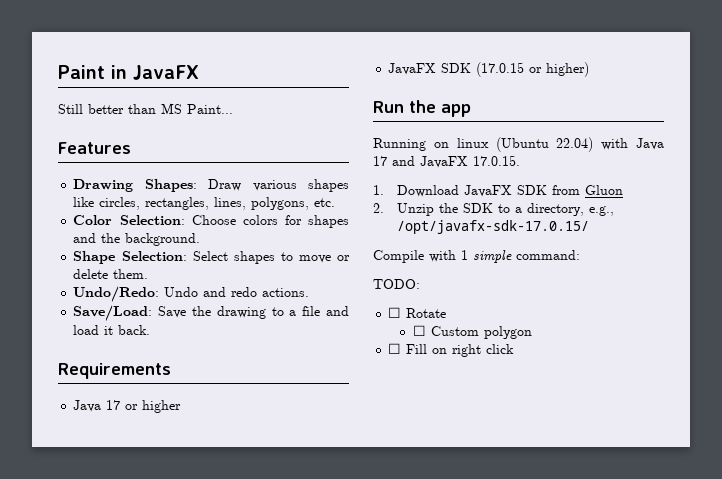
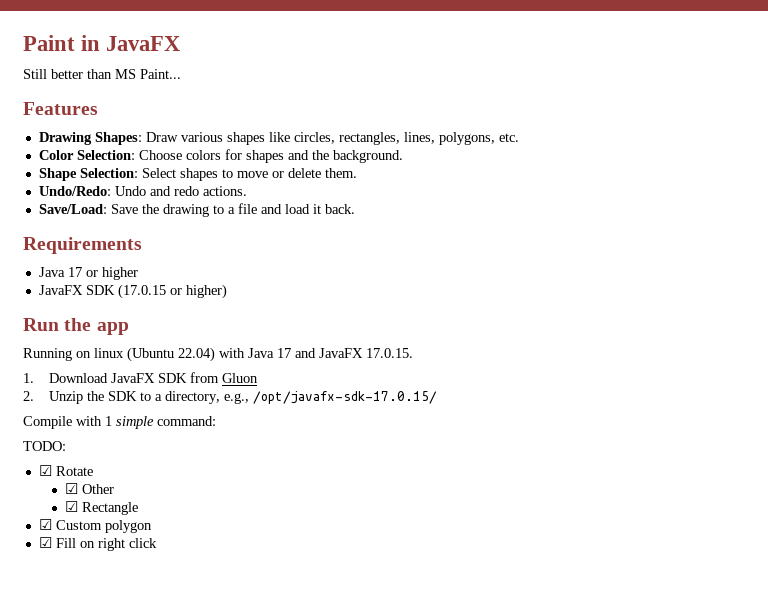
[388,307,402,318] ☐ -> [38,465,52,476] ☑
[412,325,426,336] ☐ -> [65,483,115,494] [65,501,139,515] [38,519,52,530] ☑ Other // ☑ Rectangle // ☑
[388,343,402,354] ☐ -> [38,537,52,548] ☑

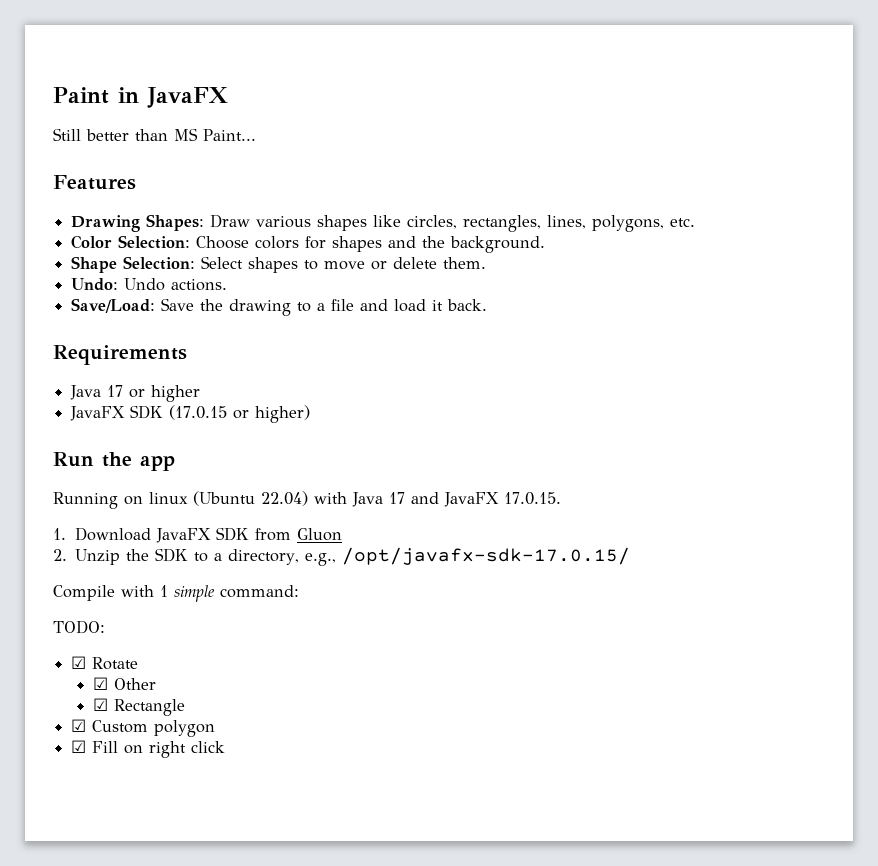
[38,186,199,196] Undo/Redo: Undo and redo -> [71,278,166,291] Undo: Undo

